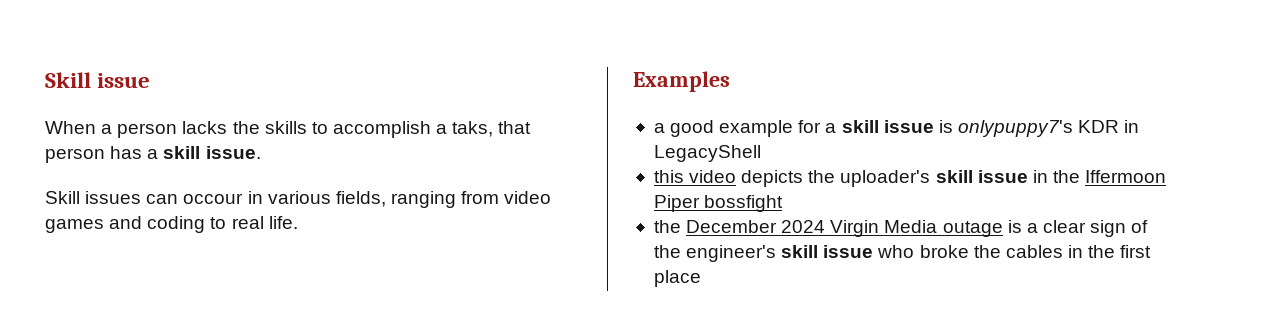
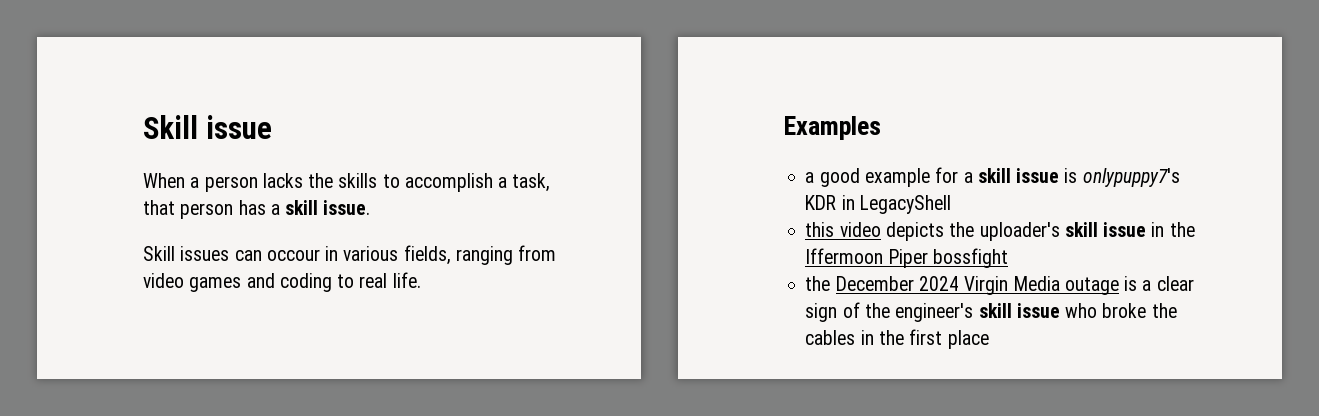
[452,121,494,137] taks, -> [512,173,551,192] task,

